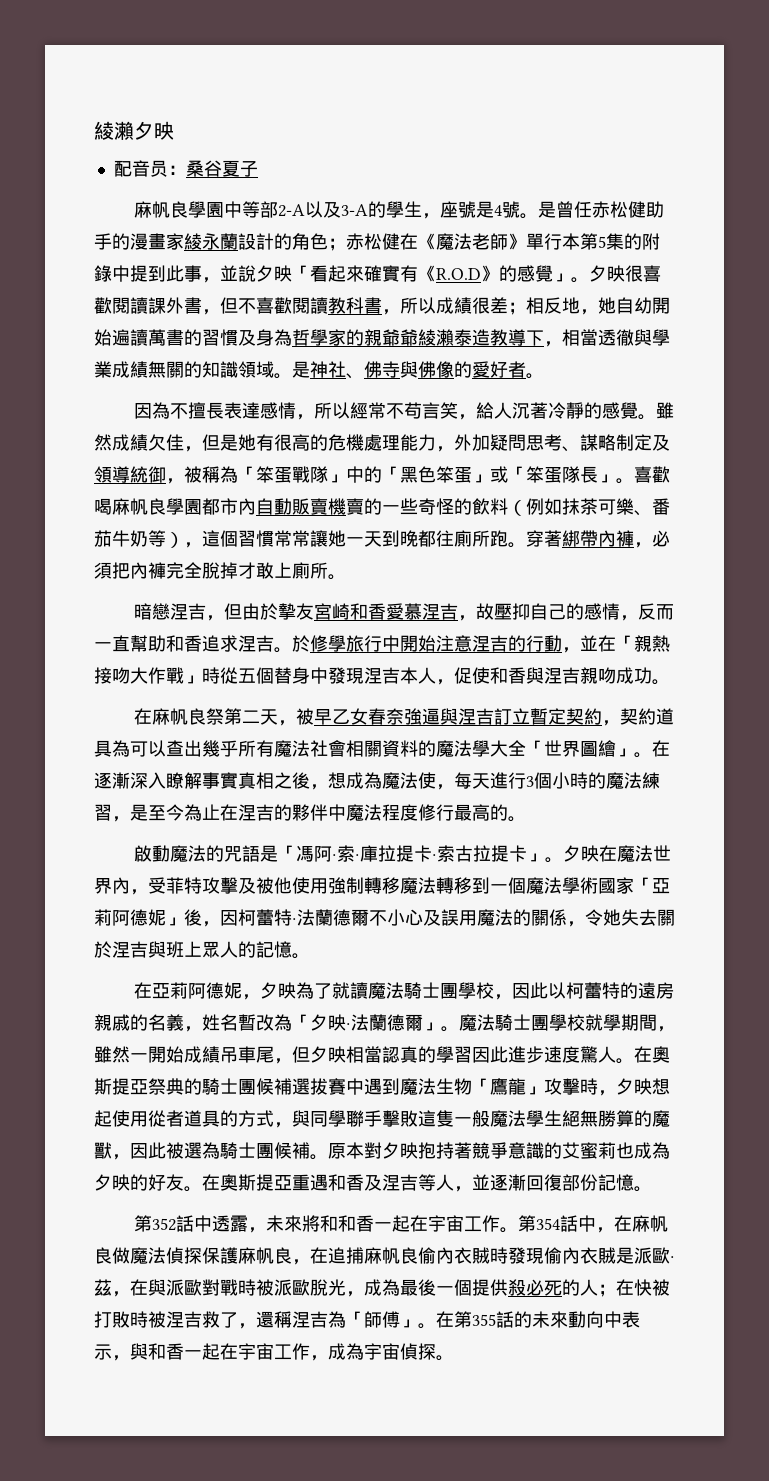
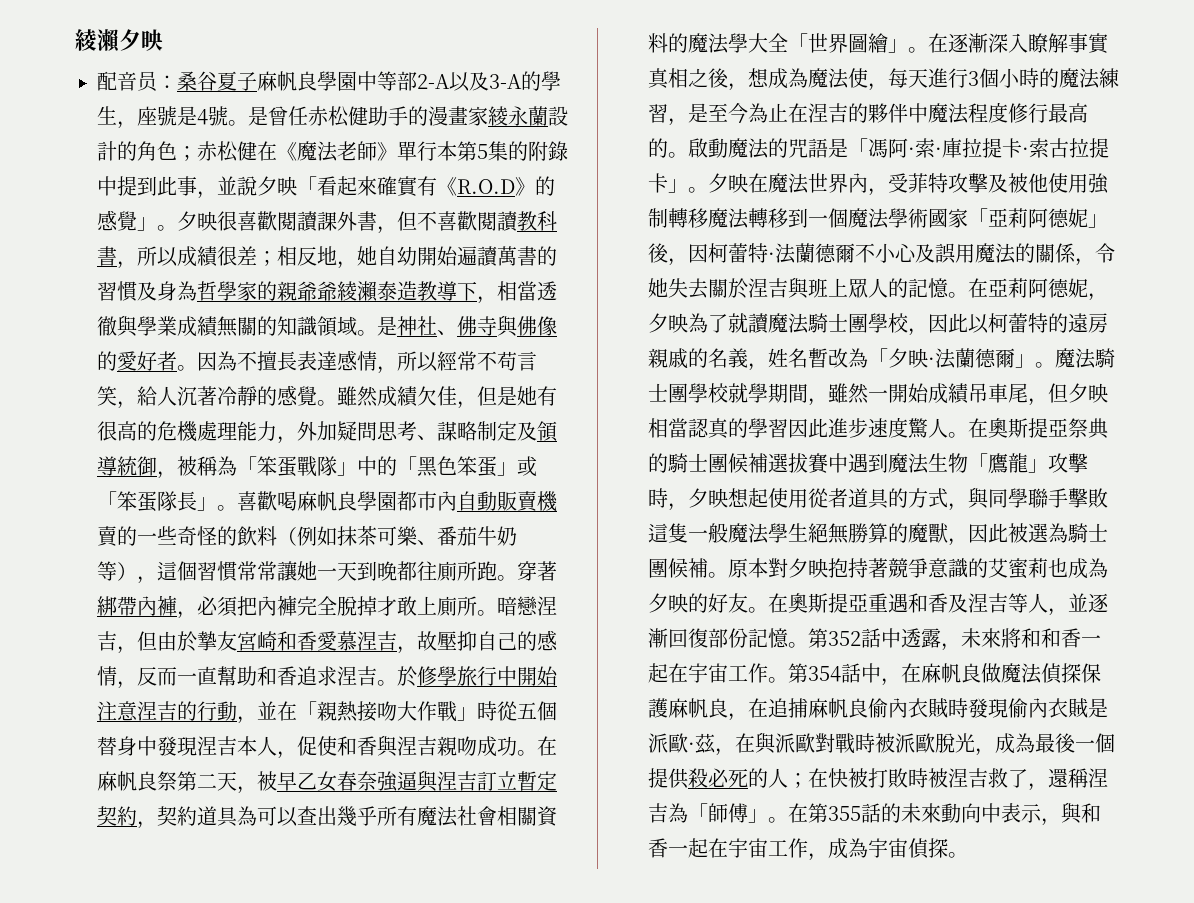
(258, 169) // -> (257, 81) none
(544, 376) // -> (197, 368) none
(346, 577) // -> (497, 613) none
(670, 682) // -> (537, 753) none
(526, 819) // -> (688, 155) none
(310, 956) // -> (968, 295) none
(652, 1189) // -> (808, 645) none

